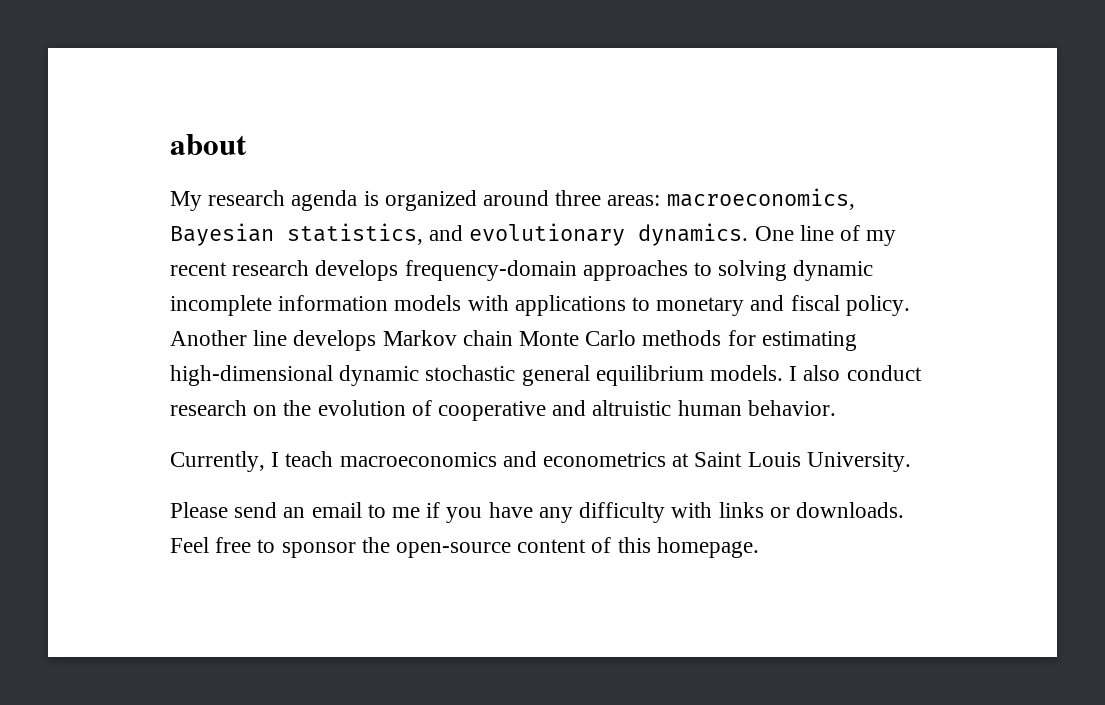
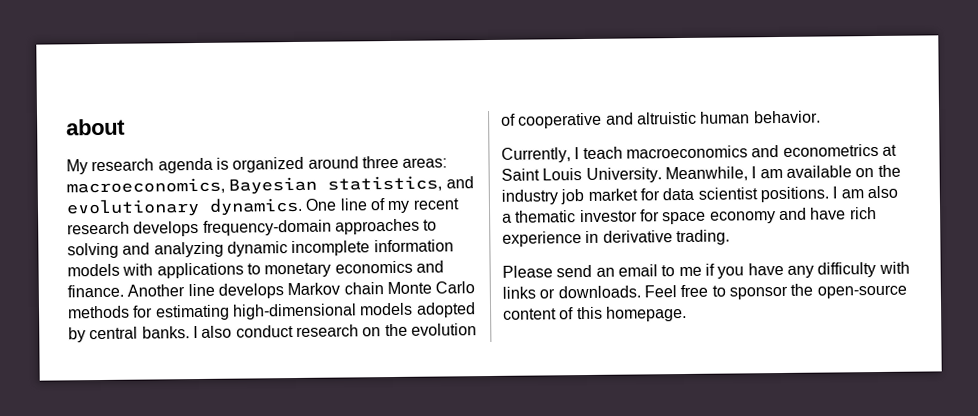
(788, 270) none -> [122,241,224,258] and analyzing
[750,295,910,316] and fiscal policy. -> [334,260,444,274] [67,284,124,298] economics and finance.
[339,365,784,386] dynamic stochastic general equilibrium models. -> [359,302,476,318] [68,326,190,343] models adopted by central banks.
(911, 462) none -> [664,164,901,182] [501,185,898,205] [502,207,877,225] [502,229,730,247] Meanwhile, I am available on the industry job market for data scientist positions. I am also a thematic investor for space economy and have rich experience in derivative trading.

